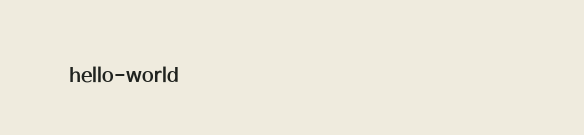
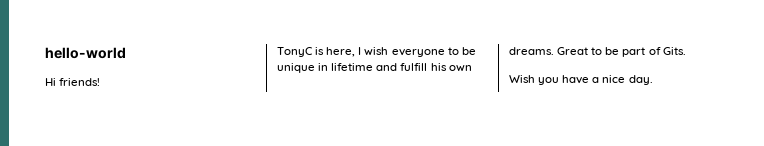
(179, 74) none -> [45,78,101,86] [277,47,476,57] [277,63,472,73] [509,47,686,57] [509,75,653,85] // Hi friends! // TonyC is here, I wish everyone to be unique in lifetime and fulfill his own dreams. Great to be part of Gits. // Wish you have a nice day.

